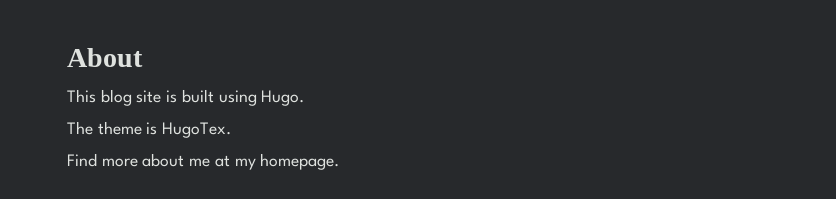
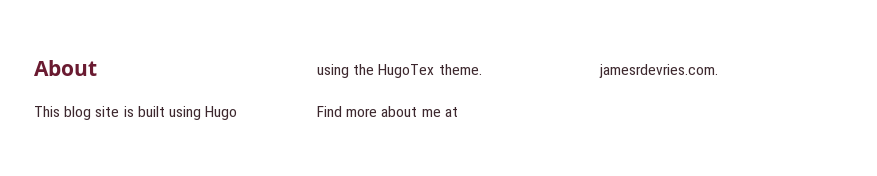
[261,90,305,106] [67,121,232,138] Hugo. // The theme is HugoTex. -> [205,106,238,120] [317,64,482,78] Hugo using the HugoTex theme.
[234,153,340,170] my homepage. -> [599,64,718,78] jamesrdevries.com.

